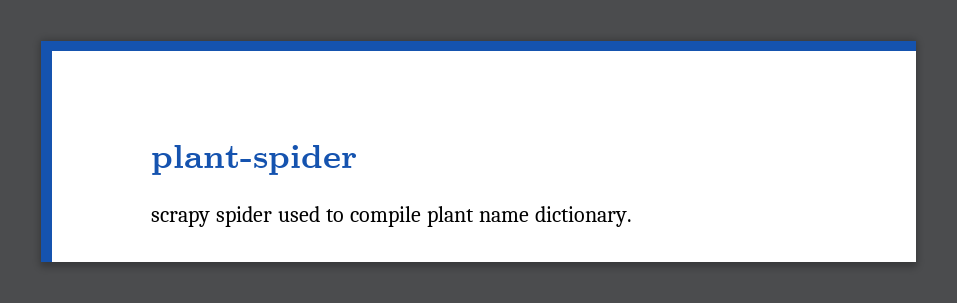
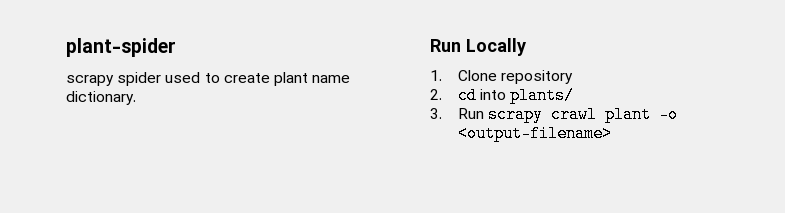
[349,206,421,227] compile -> [223,73,270,83] create
(632, 216) none -> [430,38,526,56] [430,70,573,84] [430,87,574,104] [430,106,678,123] [457,125,612,142] // Run Locally // 1. Clone repository // 2. cd into plants/ // 3. Run scrapy crawl plant -o <output-filename>

